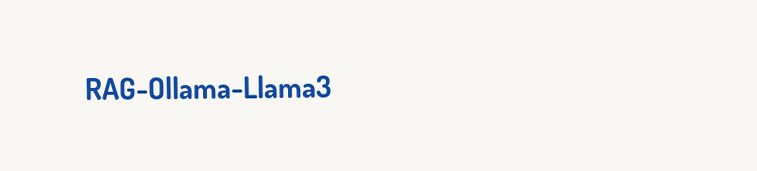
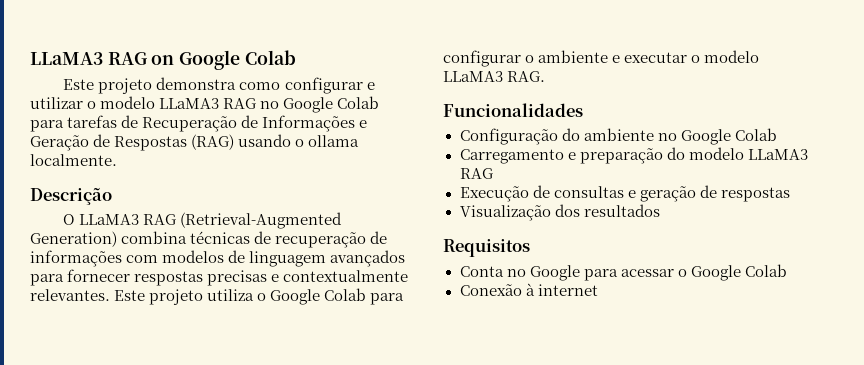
[84,74,332,101] RAG-Ollama-Llama3 -> [30,50,296,70] [63,77,375,94] [30,96,380,113] [30,115,368,132] [30,134,360,151] [30,154,117,166] [30,187,112,205] [63,212,343,229] [30,231,388,248] [30,250,406,267] [30,269,409,286] [30,288,405,305] [443,50,760,67] [443,71,546,82] [443,103,583,117] [459,128,777,145] [459,147,808,164] [459,168,493,179] [459,185,790,202] [459,204,660,221] [443,239,530,257] [459,264,787,281] [459,283,598,296] LLaMA3 RAG on Google Colab // Este projeto demonstra como configurar e utilizar o modelo LLaMA3 RAG no Google Colab para tarefas de Recuperação de Informações e Geração de Respostas (RAG) usando o ollama localmente. // Descrição // O LLaMA3 RAG (Retrieval-Augmented Generation) combina técnicas de recuperação de informações com modelos de linguagem avançados para fornecer respostas precisas e contextualmente relevantes. Este projeto utiliza o Google Colab para configurar o ambiente e executar o modelo LLaMA3 RAG. // Funcionalidades // Configuração do ambiente no Google Colab // Carregamento e preparação do modelo LLaMA3 RAG // Execução de consultas e geração de respostas // Visualização dos resultados // Requisitos // Conta no Google para acessar o Google Colab // Conexão à internet

